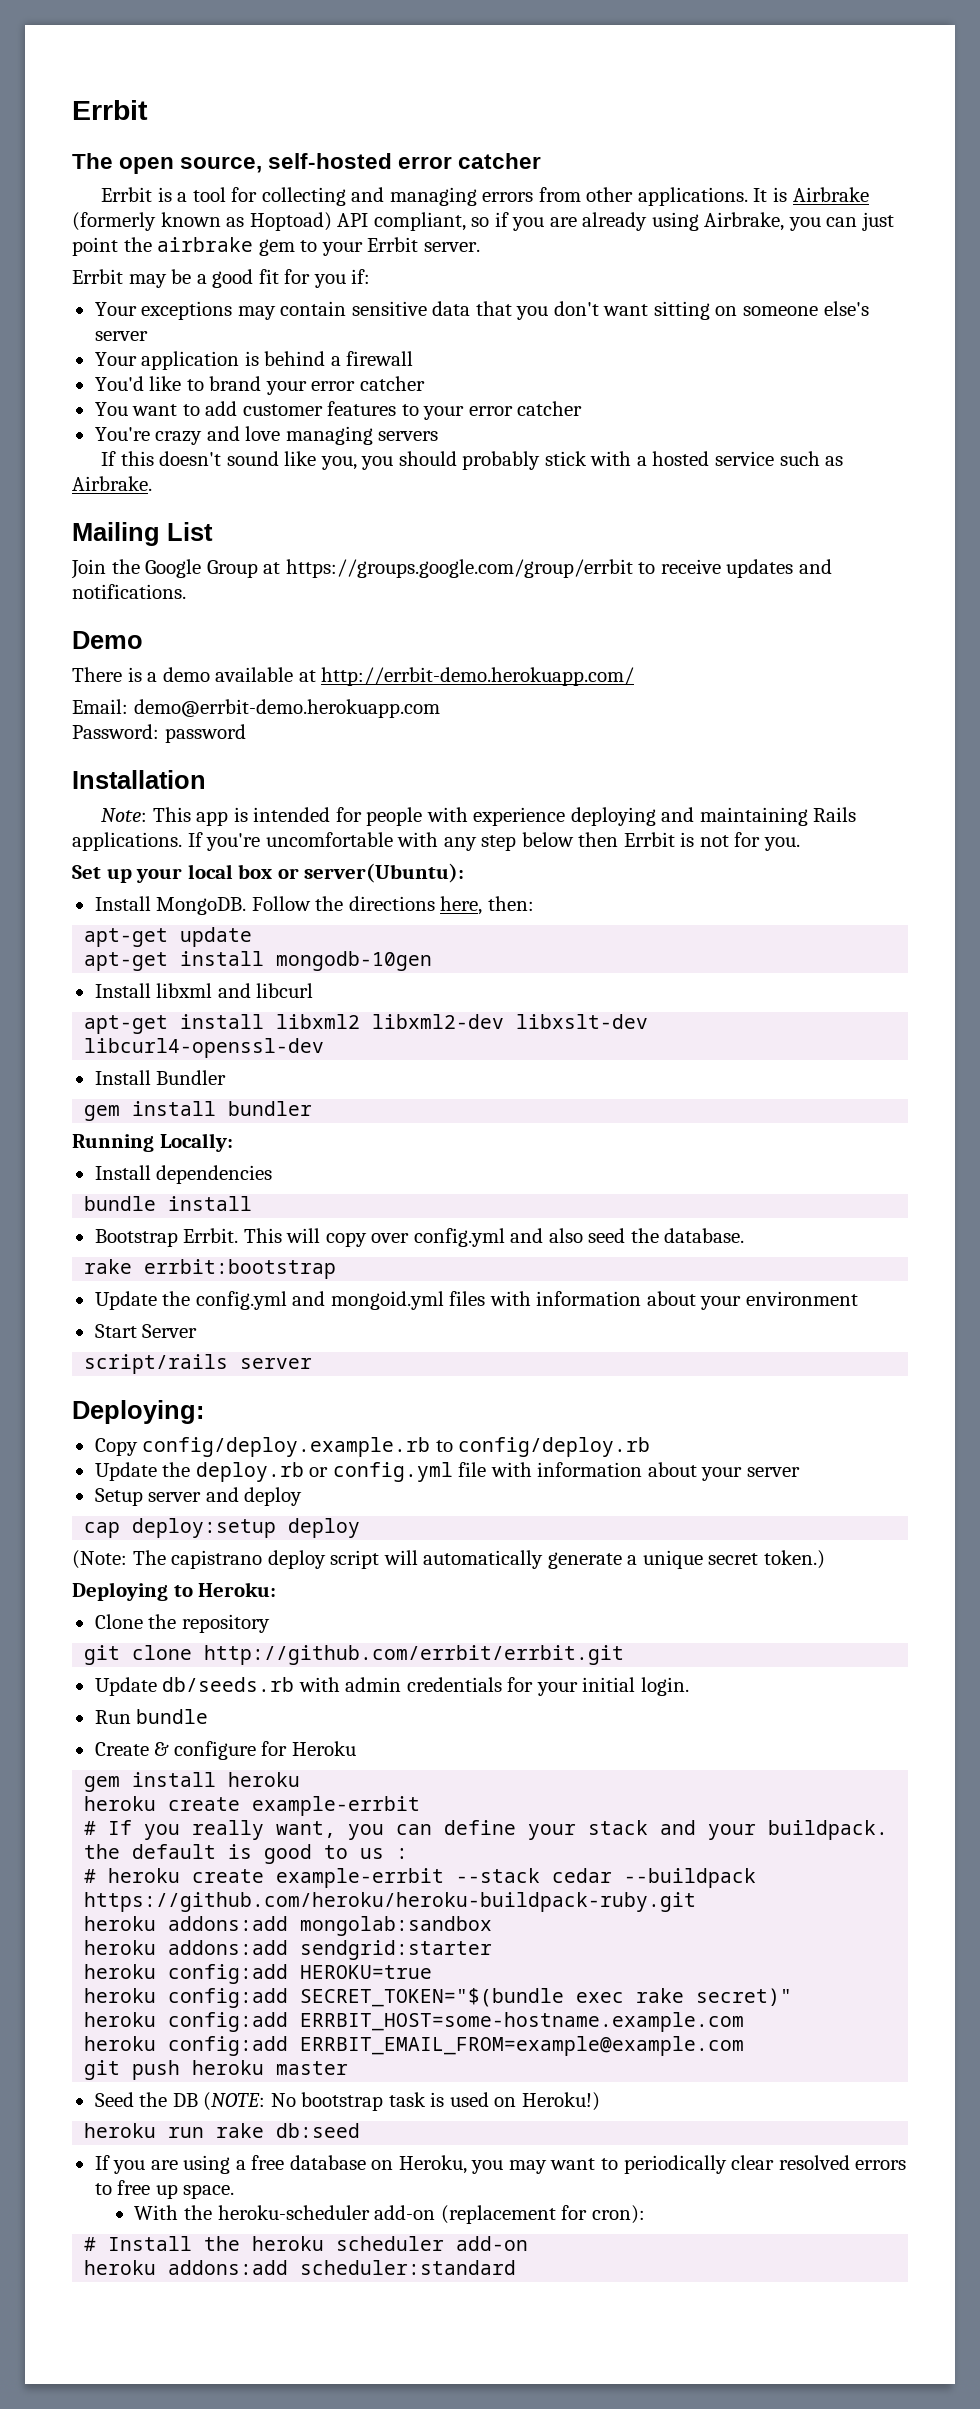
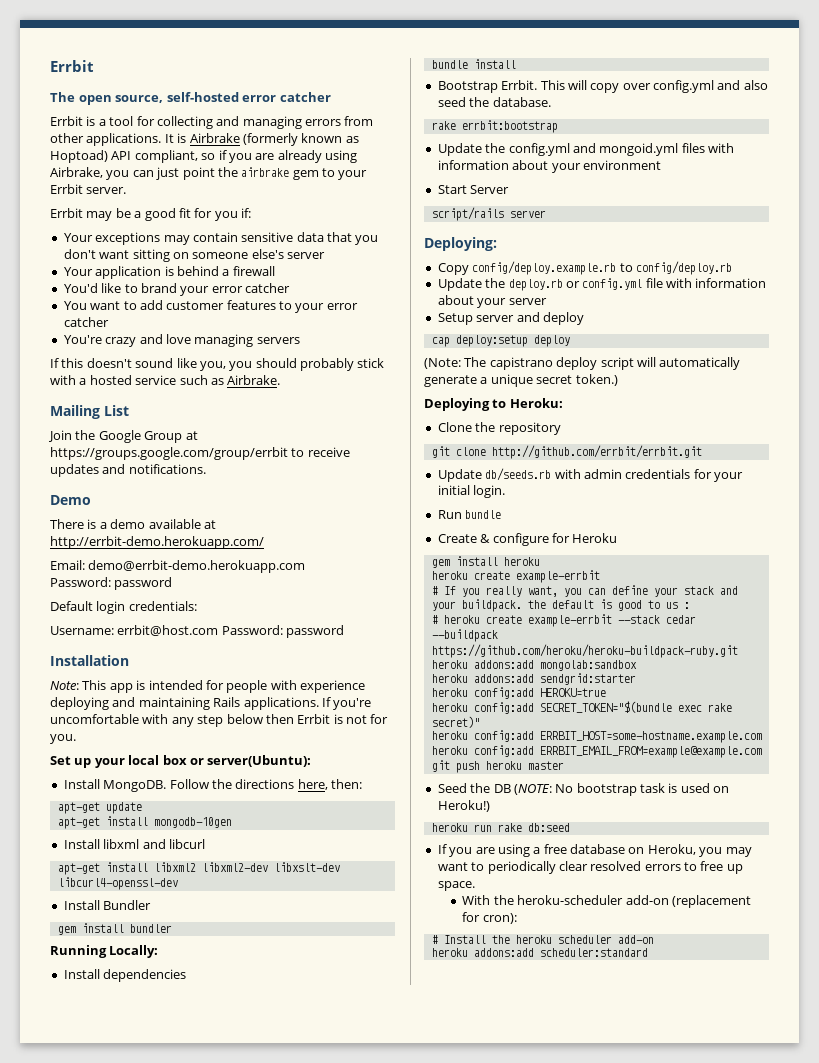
(246, 733) none -> [50,601,197,614] [50,625,345,638] // Default login credentials: // Username: errbit@host.com Password: password

